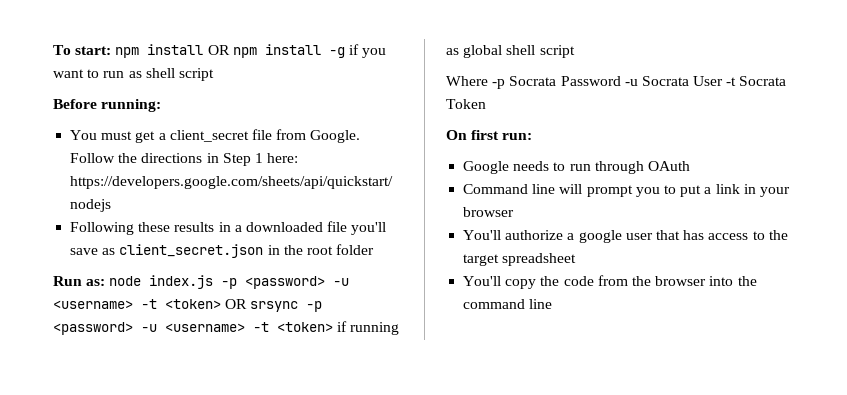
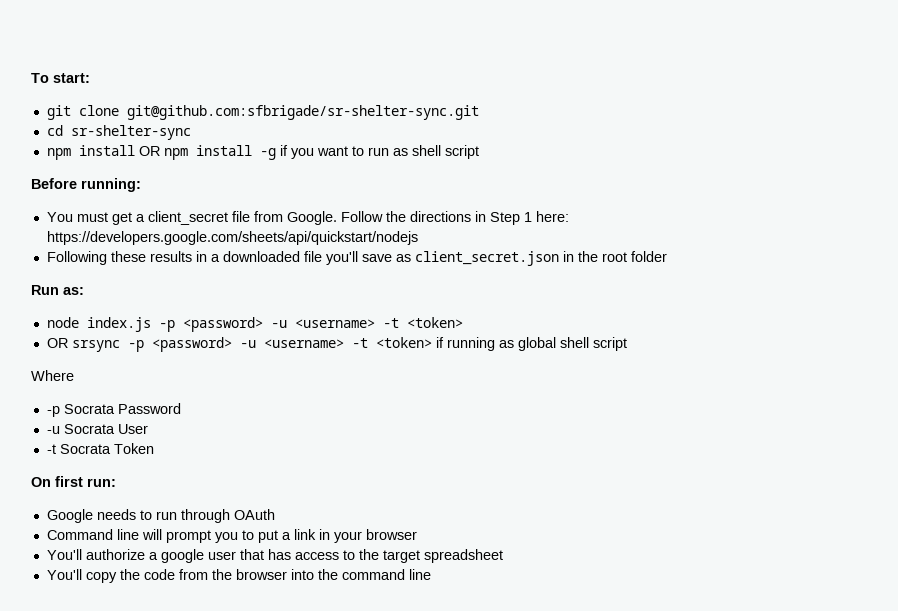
(112, 50) none -> [46,105,479,120] [46,125,191,140] // git clone git@github.com:sfbrigade/sr-shelter-sync.git // cd sr-shelter-sync //
(106, 282) none -> (84, 291) //
(221, 304) none -> (463, 322) //
(488, 81) none -> (74, 375) //
(621, 81) none -> (181, 408) //
(724, 81) none -> (148, 429) //

